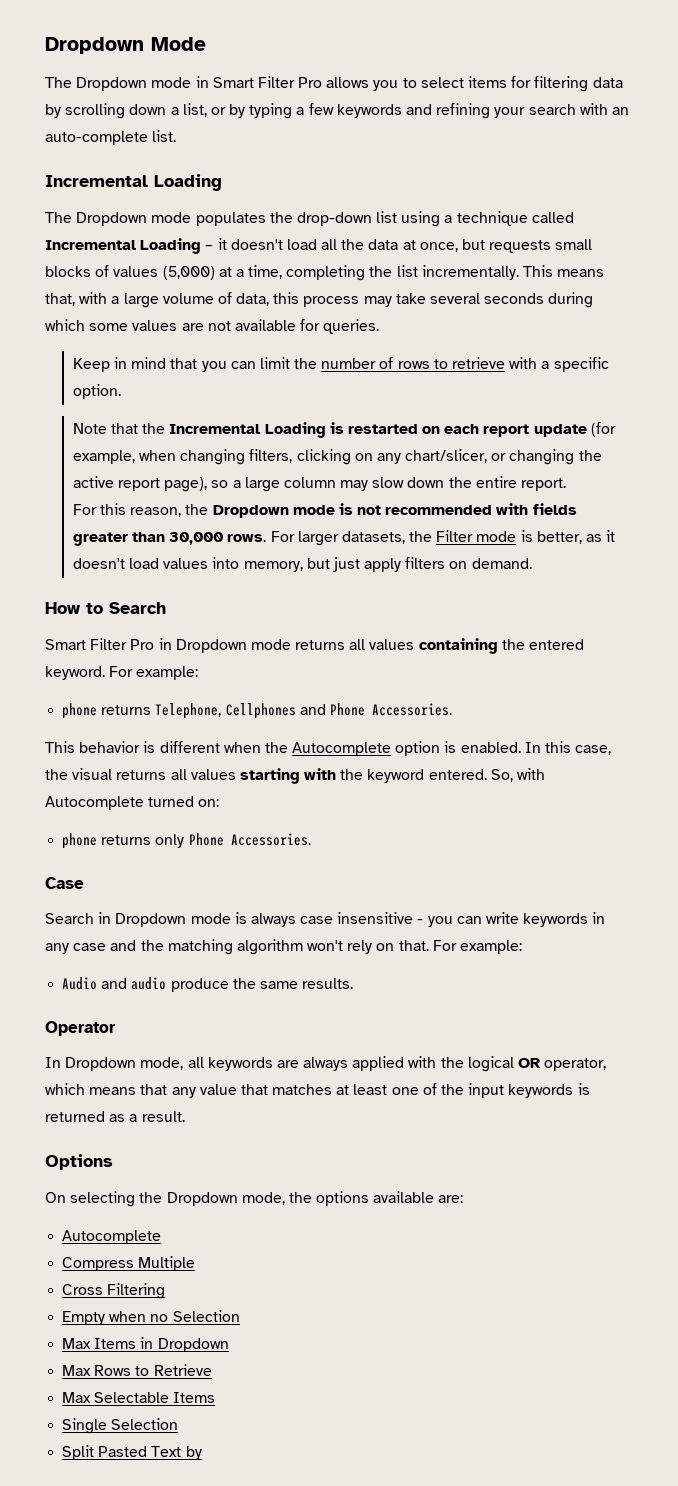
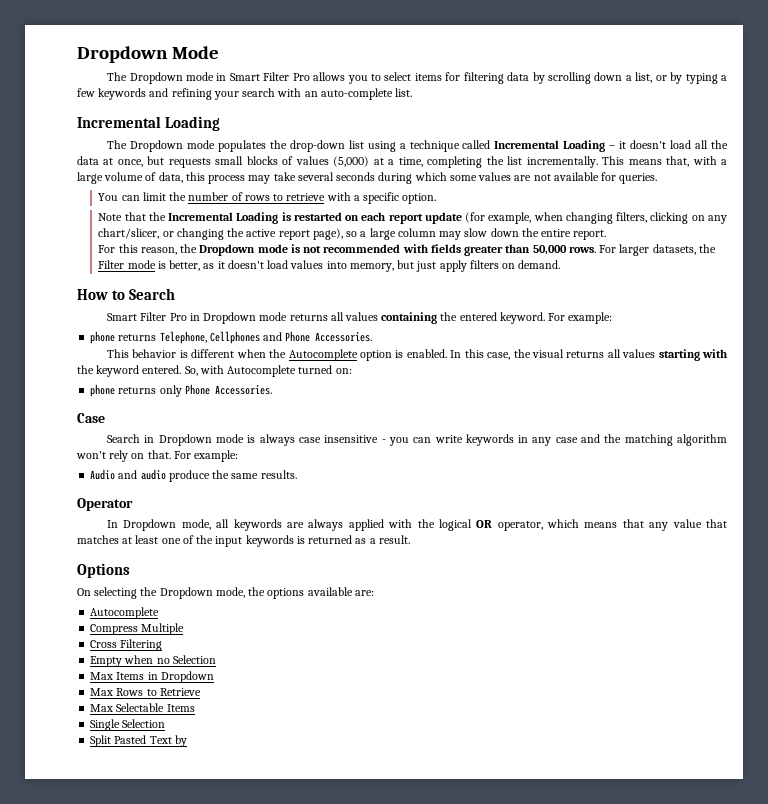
[72,357,227,372] Keep in mind that you -> [98,193,119,201] You
[169,532,224,545] 30,000 -> [532,245,567,255] 50,000

